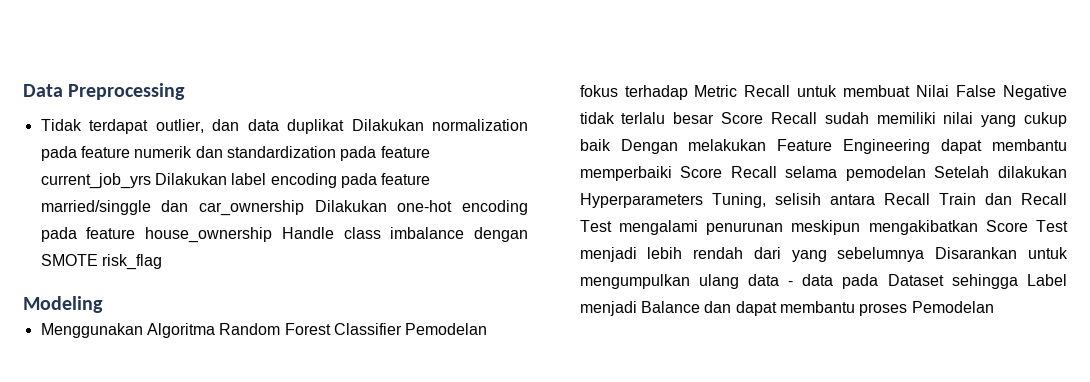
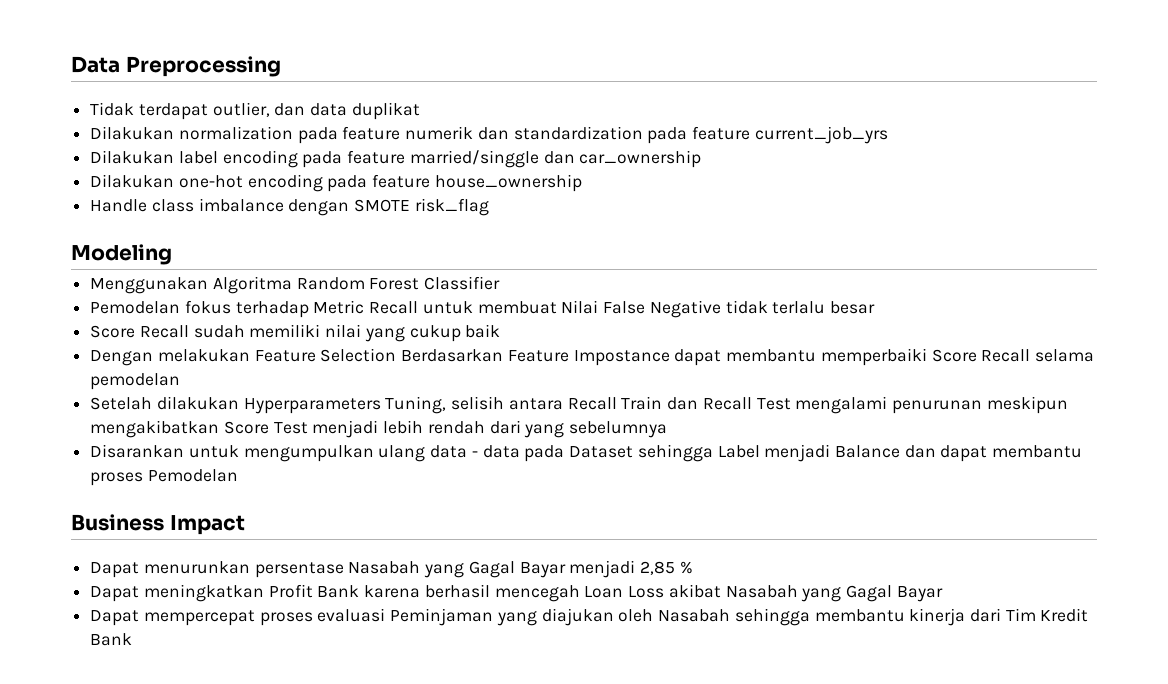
(345, 126) none -> (420, 111) //
(151, 181) none -> (888, 135) //
(304, 208) none -> (702, 159) //
(273, 235) none -> (582, 183) //
(402, 329) none -> (501, 283) //
(715, 118) none -> (875, 307) //
(611, 145) none -> (501, 331) //
[843,139,931,154] Engineering -> [320,348,670,366] Selection Berdasarkan Feature Impostance
(926, 173) none -> (181, 381) //
(925, 254) none -> (668, 429) //
(994, 307) none -> [71,514,245,535] [90,560,693,578] [90,584,943,602] [90,608,1089,626] [90,633,133,646] // Business Impact // Dapat menurunkan persentase Nasabah yang Gagal Bayar menjadi 2,85 % // Dapat meningkatkan Profit Bank karena berhasil mencegah Loan Loss akibat Nasabah yang Gagal Bayar // Dapat mempercepat proses evaluasi Peminjaman yang diajukan oleh Nasabah sehingga membantu kinerja dari Tim Kredit Bank

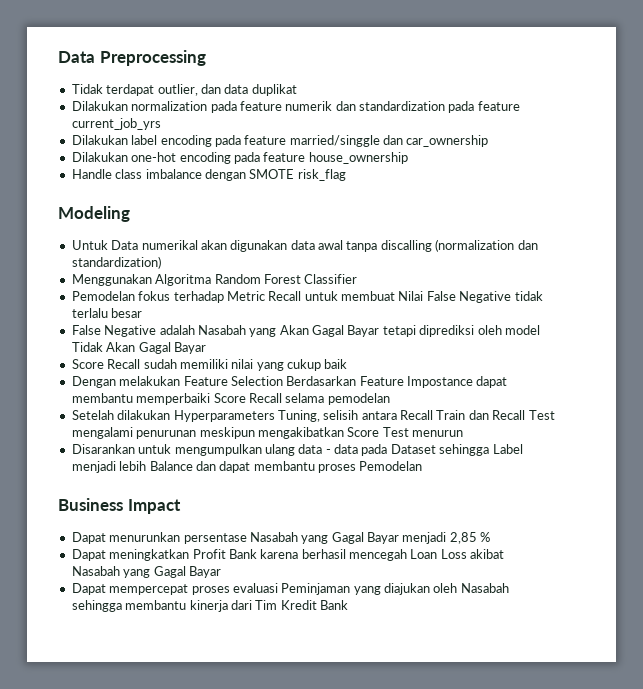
(172, 254) none -> [71,239,538,252] [71,256,161,269] // Untuk Data numerikal akan digunakan data awal tanpa discalling (normalization dan standardization)
(875, 307) none -> [71,325,540,337] [71,342,206,354] // False Negative adalah Nasabah yang Akan Gagal Bayar tetapi diprediksi oleh model Tidak Akan Gagal Bayar
[312,420,668,438] menjadi lebih rendah dari yang sebelumnya -> [412,430,463,437] menurun
(831, 453) none -> [119,461,147,471] lebih

